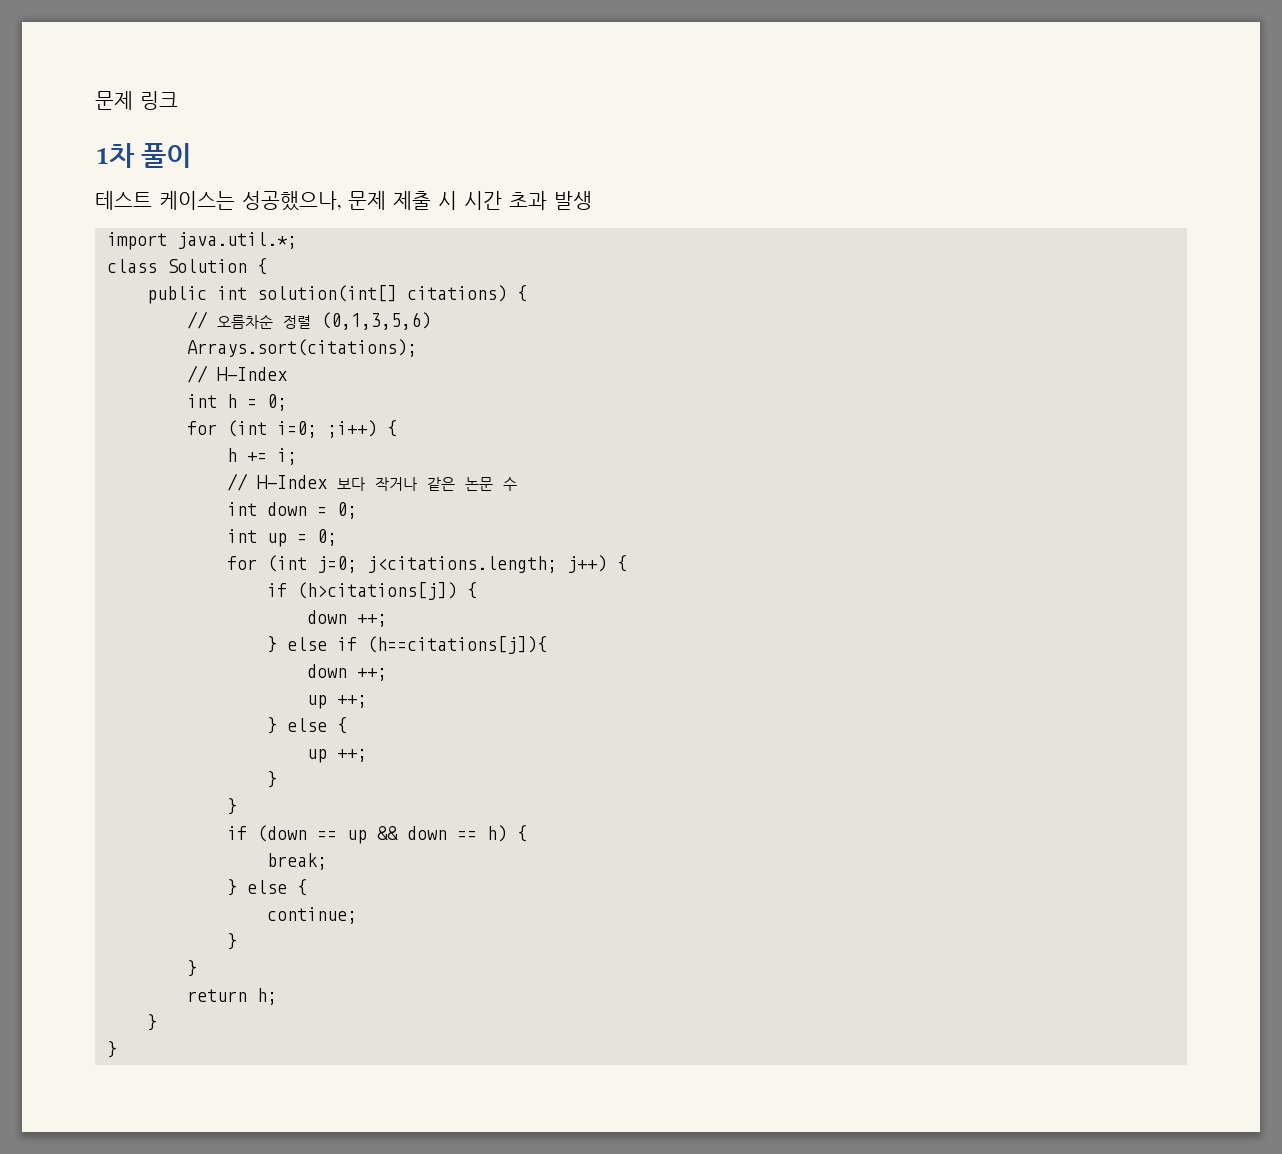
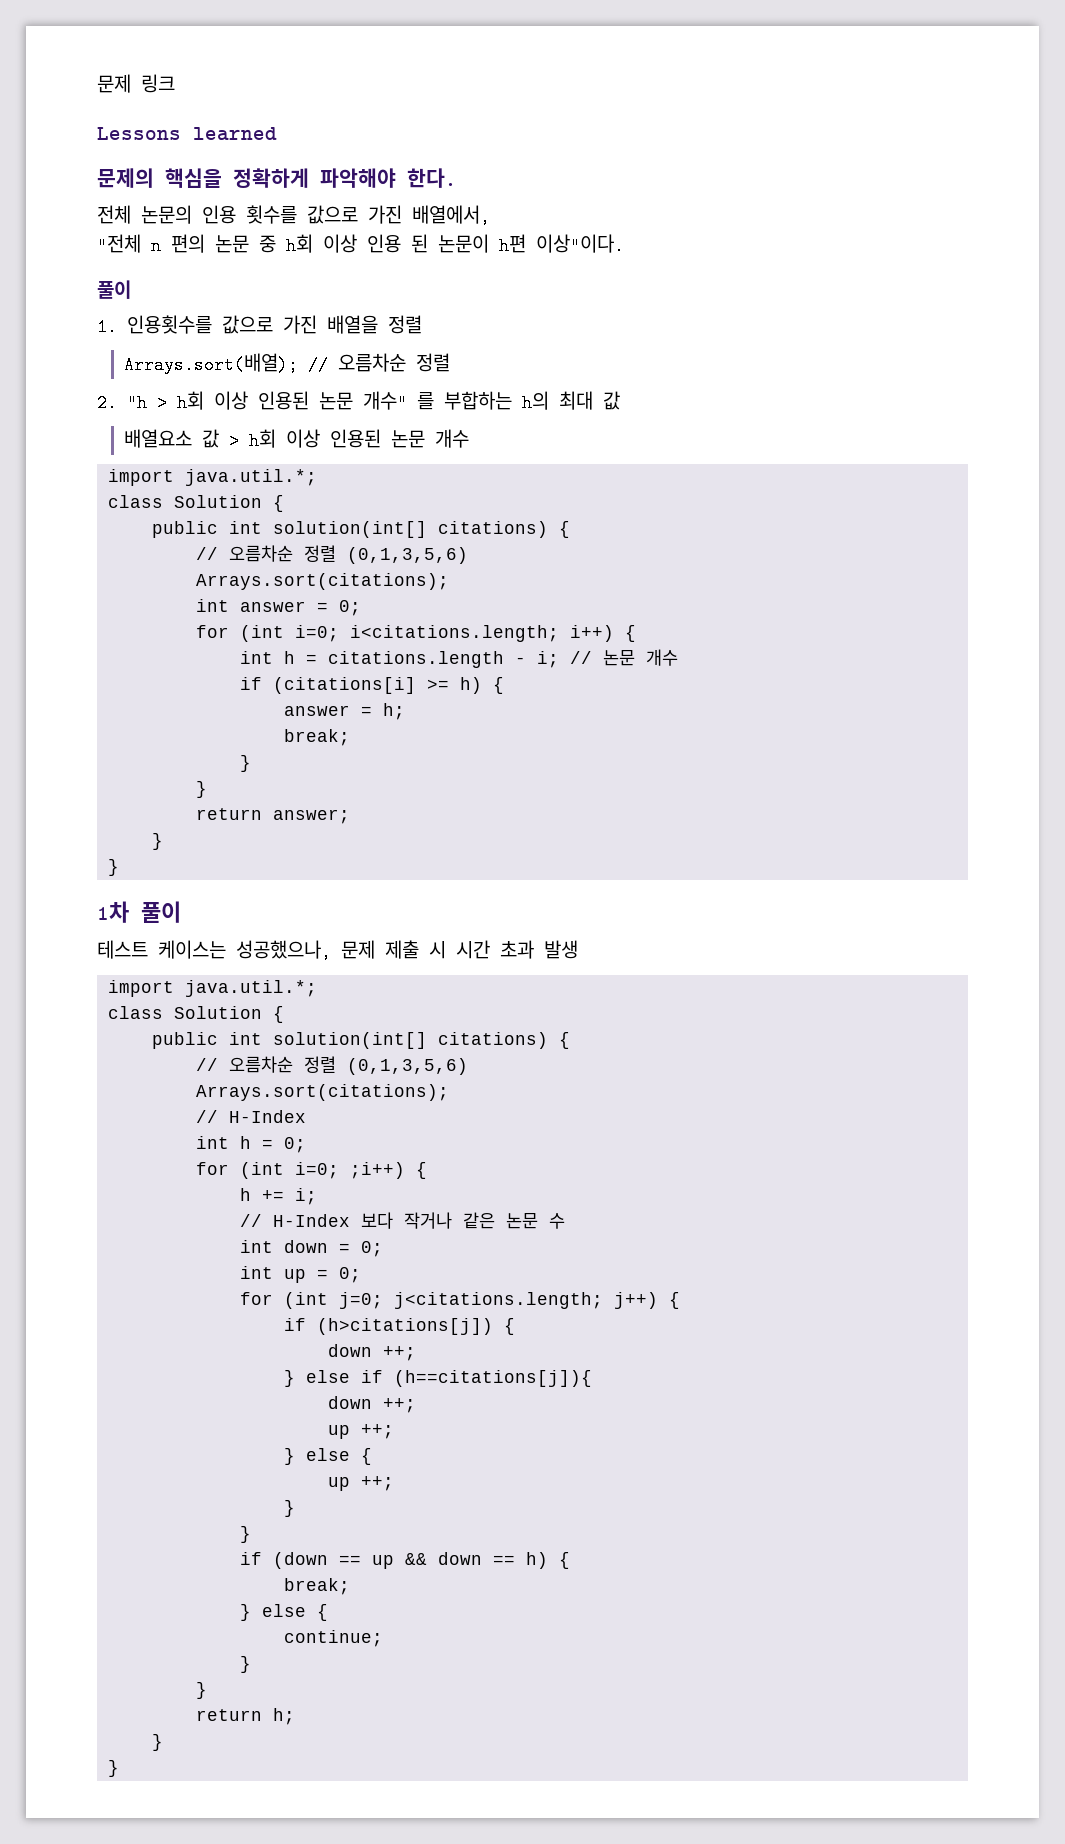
(178, 100) none -> [97,127,277,141] [97,168,456,188] [97,205,490,226] [97,234,624,255] [97,280,131,299] [97,315,422,336] [124,353,451,374] [97,391,620,412] [124,429,470,450] [108,469,318,486] [108,495,285,512] [152,521,571,538] [196,545,469,564] [196,573,450,590] [196,599,362,616] [196,625,637,642] [240,649,679,668] [240,677,505,694] [284,703,406,720] [284,729,351,746] [240,755,252,772] [196,781,208,798] [196,808,351,824] [152,833,164,850] [108,859,120,876] // Lessons learned // 문제의 핵심을 정확하게 파악해야 한다. // 전체 논문의 인용 횟수를 값으로 가진 배열에서, // "전체 n 편의 논문 중 h회 이상 인용 된 논문이 h편 이상"이다. // 풀이 // 1. 인용횟수를 값으로 가진 배열을 정렬 // Arrays.sort(배열); // 오름차순 정렬 // 2. "h > h회 이상 인용된 논문 개수" 를 부합하는 h의 최대 값 // 배열요소 값 > h회 이상 인용된 논문 개수 // import java.util.*; // class Solution { // public int solution(int[] citations) { // // 오름차순 정렬 (0,1,3,5,6) // Arrays.sort(citations); // int answer = 0; // for (int i=0; i<citations.length; i++) { // int h = citations.length - i; // 논문 개수 // if (citations[i] >= h) { // answer = h; // break; // } // } // return answer; // } // }

